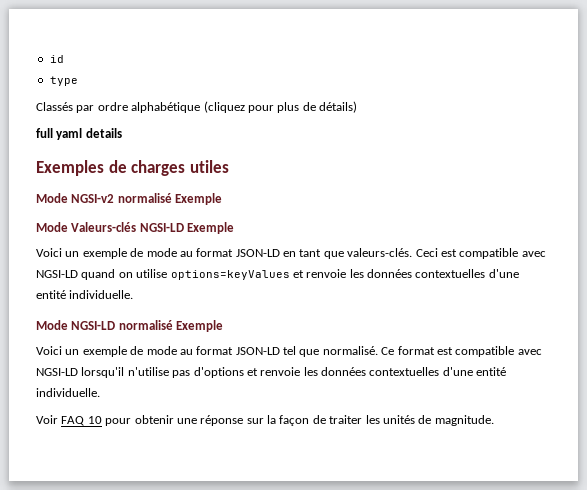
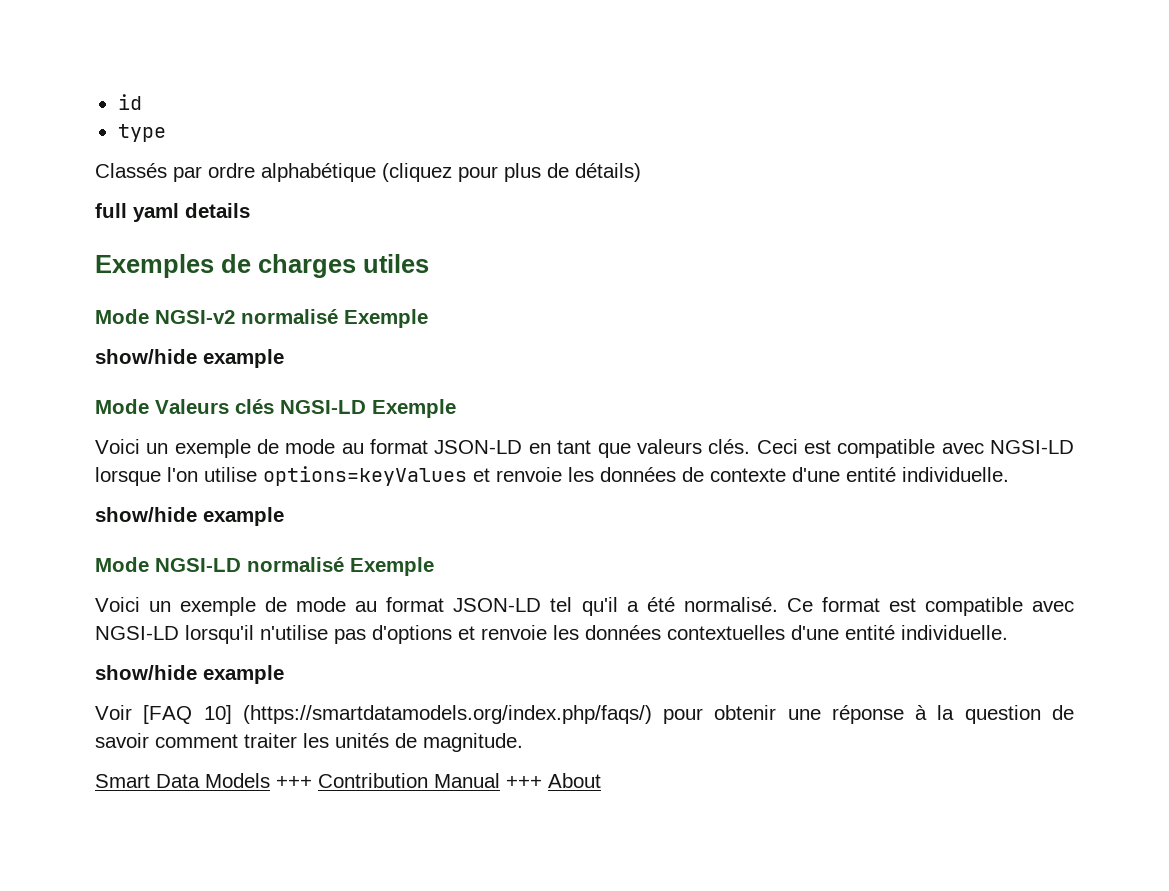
[36,222,137,232] // Mode Valeurs-clés -> [95,349,284,368] [95,399,274,414] // show/hide example // Mode Valeurs clés
[347,248,413,257] valeurs-clés. -> [636,439,751,454] valeurs clés.
[81,269,133,280] quand on -> [95,467,198,486] lorsque l'on
[415,269,519,278] [36,290,134,299] contextuelles d'une entité individuelle. -> [682,467,1009,482] [95,507,284,526] de contexte d'une entité individuelle. // show/hide example
[299,349,320,357] que -> [581,597,675,616] qu'il a été
(100, 392) none -> [95,665,284,684] // show/hide example
[61,416,102,426] FAQ 10 -> [143,705,652,724] [FAQ 10] (https://smartdatamodels.org/index.php/faqs/)
[246,415,326,426] sur la façon de -> [915,705,1074,724] [95,733,238,748] à la question de savoir comment
(494, 420) none -> [95,773,601,788] // Smart Data Models +++ Contribution Manual +++ About

